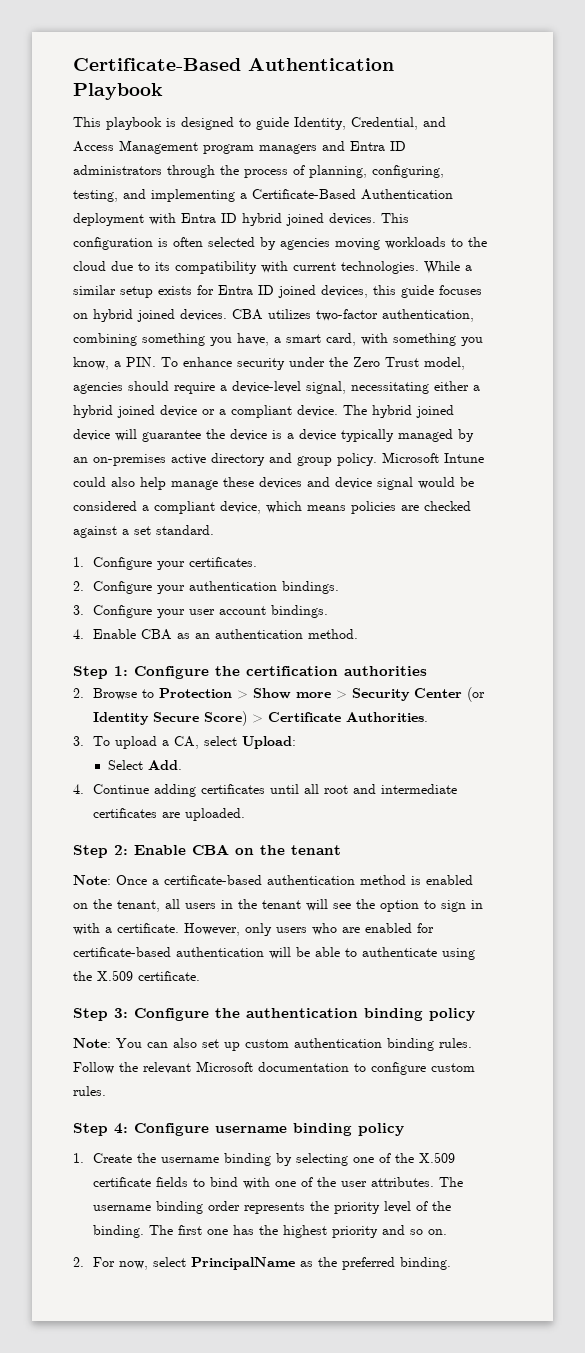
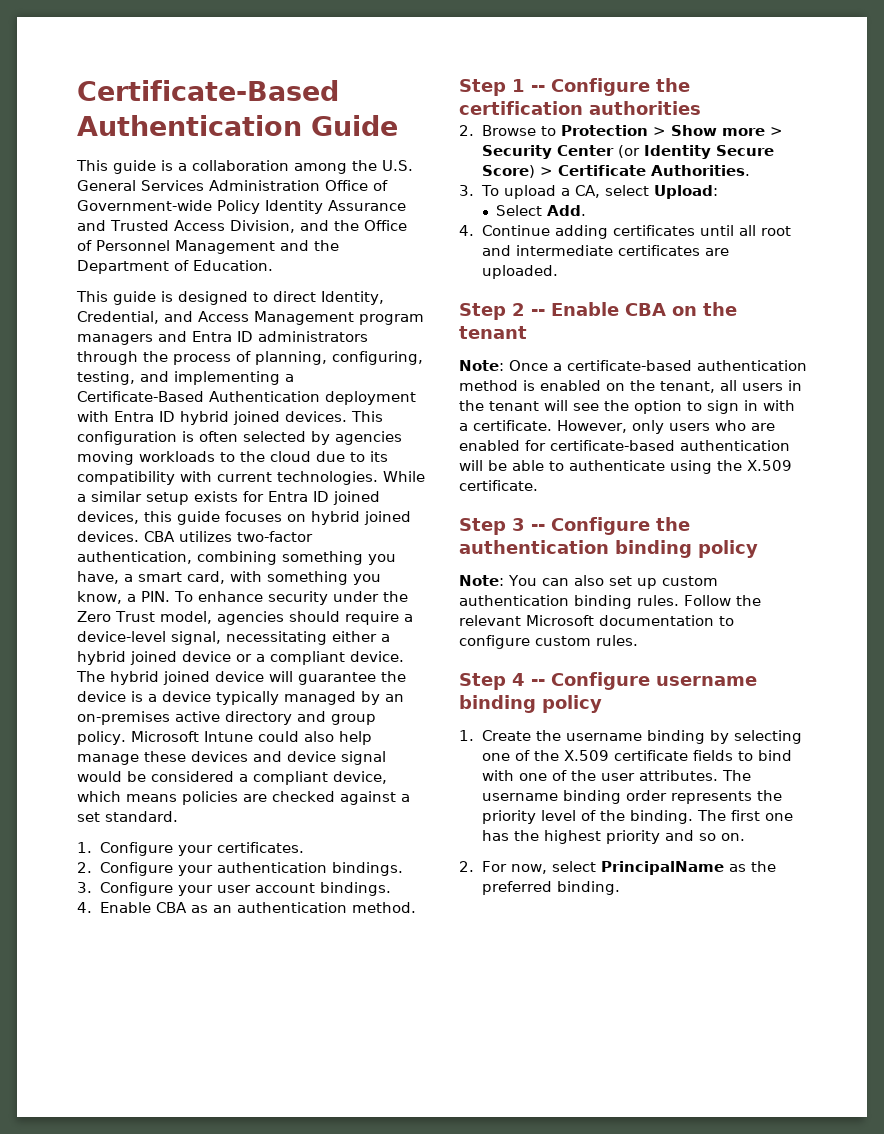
[73,58,394,71] [73,83,163,100] [73,117,162,130] Certificate-Based Authentication Playbook // This playbook -> [77,80,339,101] [77,115,398,136] [76,160,413,174] [77,180,388,191] [77,200,406,214] [77,220,407,233] [77,240,339,254] [77,260,273,274] [76,291,156,305] Certificate-Based Authentication Guide // This guide is a collaboration among the U.S. General Services Administration Office of Government-wide Policy Identity Assurance and Trusted Access Division, and the Office of Personnel Management and the Department of Education. // This guide
[256,117,289,130] guide -> [273,291,316,302] direct
[114,666,128,676] 1: -> [512,79,545,92] 1 --
[114,845,128,855] 2: -> [512,303,545,316] 2 --
[114,1008,128,1018] 3: -> [512,518,545,531] 3 --
[114,1123,128,1134] 4: -> [512,673,545,686] 4 --

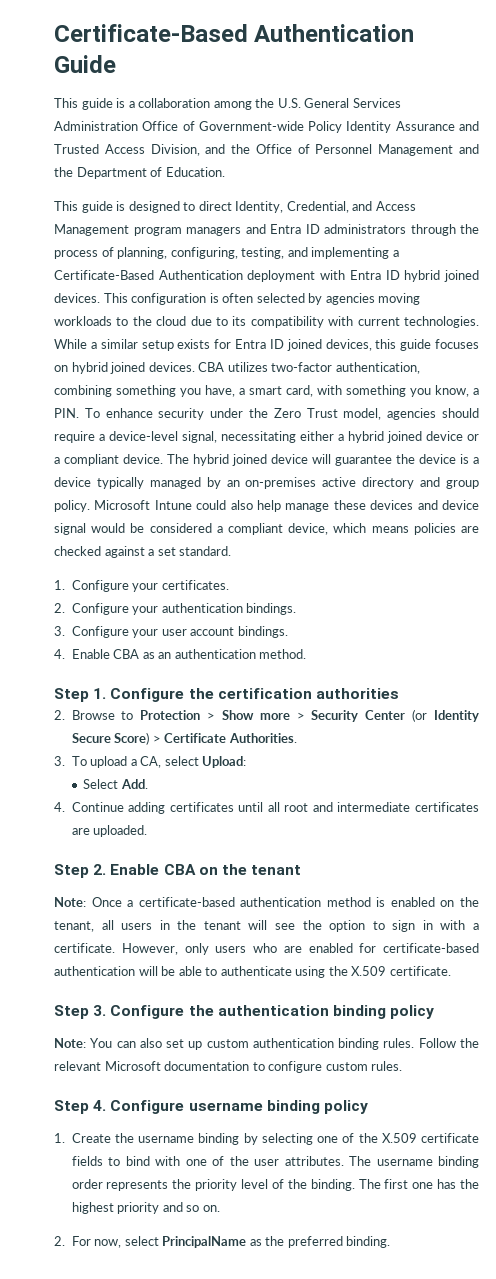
[512,79,545,92] 1 -- -> [93,688,107,699] 1.
[512,303,545,316] 2 -- -> [93,864,107,875] 2.
[512,518,545,531] 3 -- -> [93,1005,107,1016] 3.
[512,673,545,686] 4 -- -> [93,1100,107,1111] 4.

